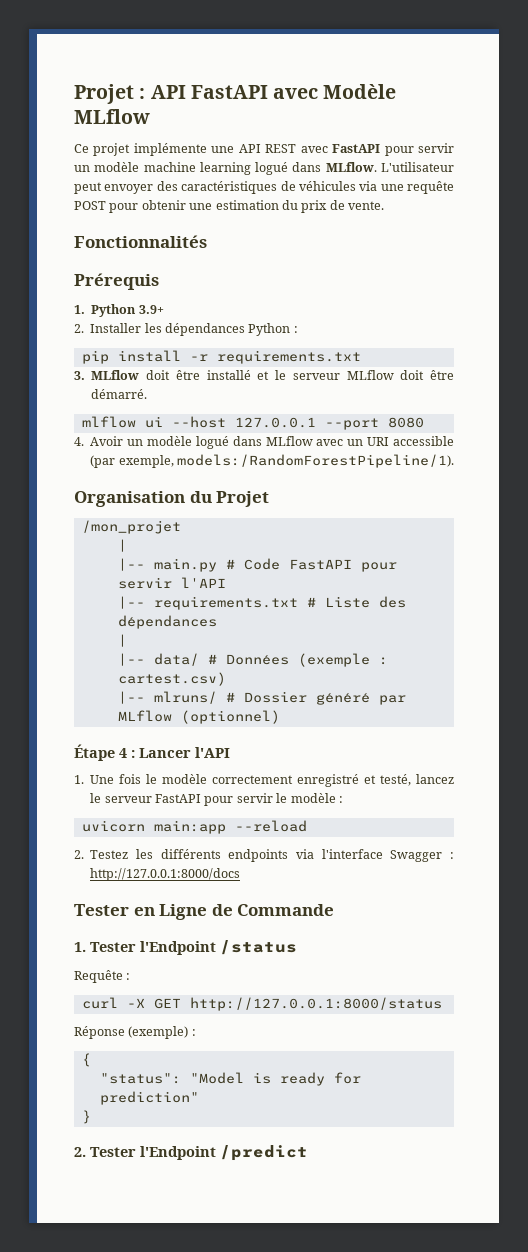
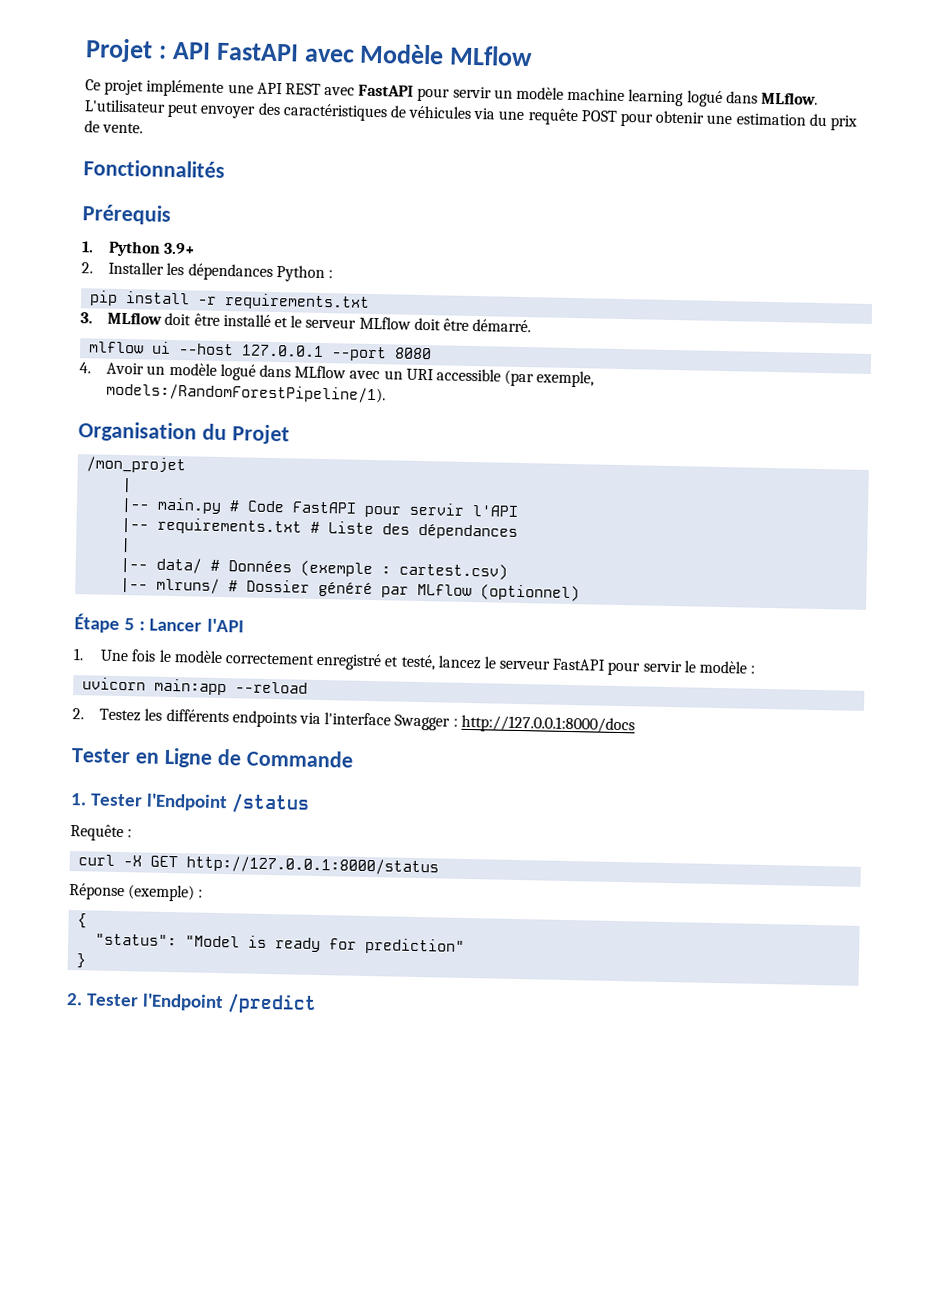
[119,748,127,758] 4 -> [124,618,136,631] 5

